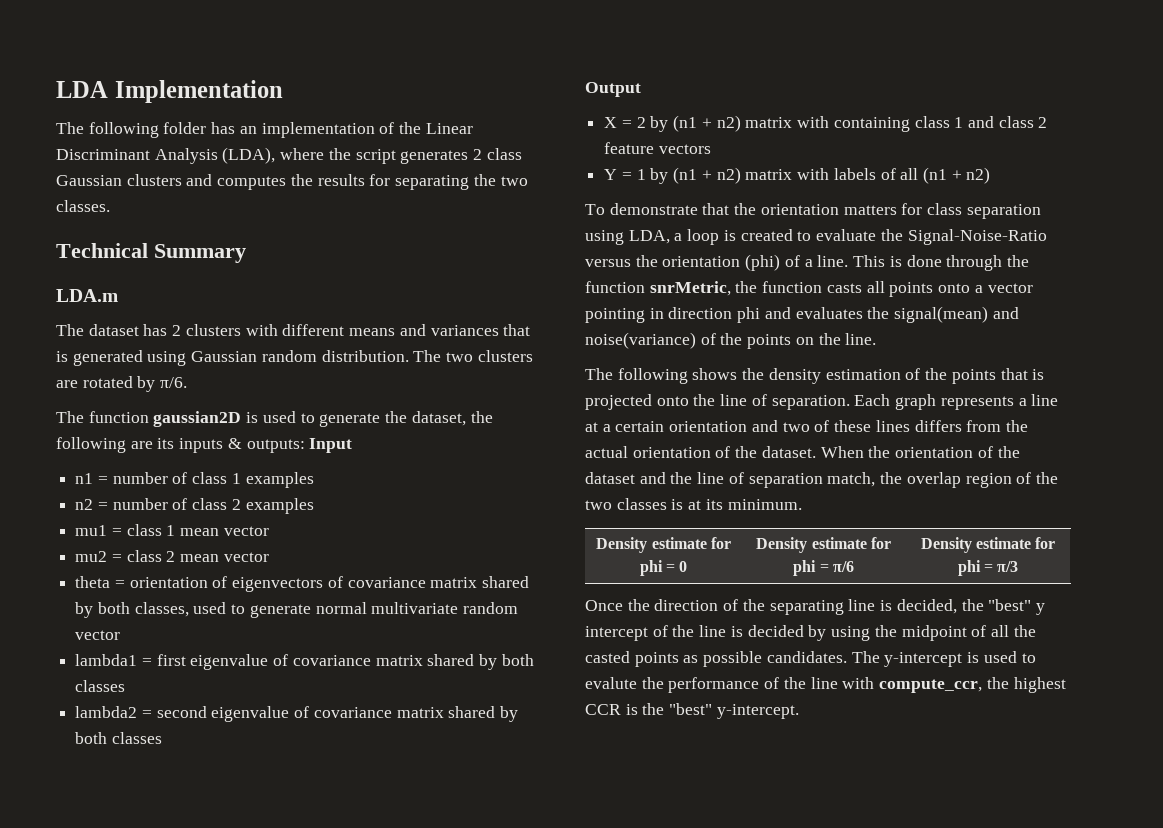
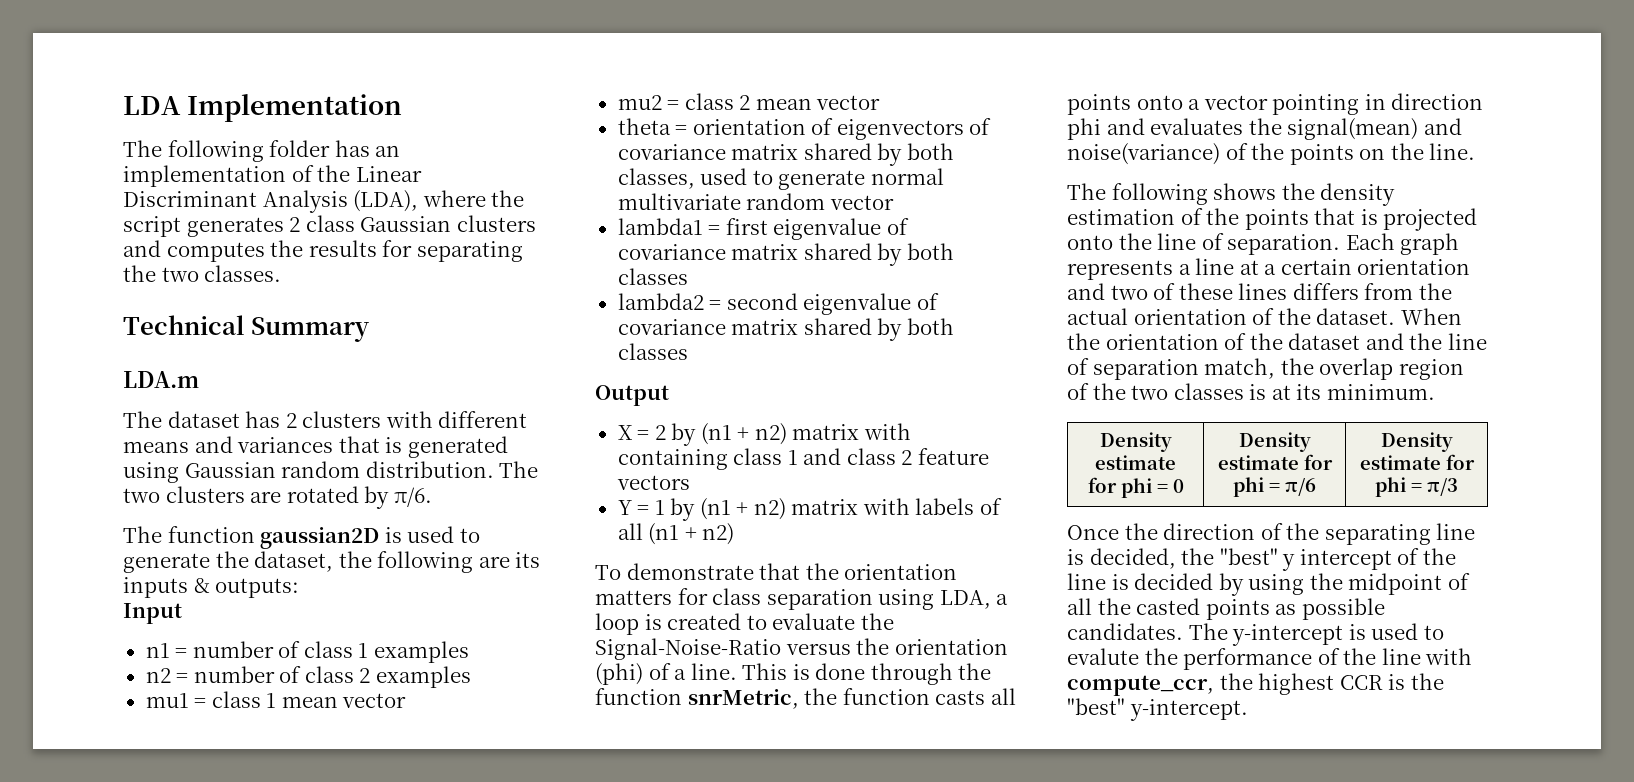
(305, 446) none -> (300, 588) //

